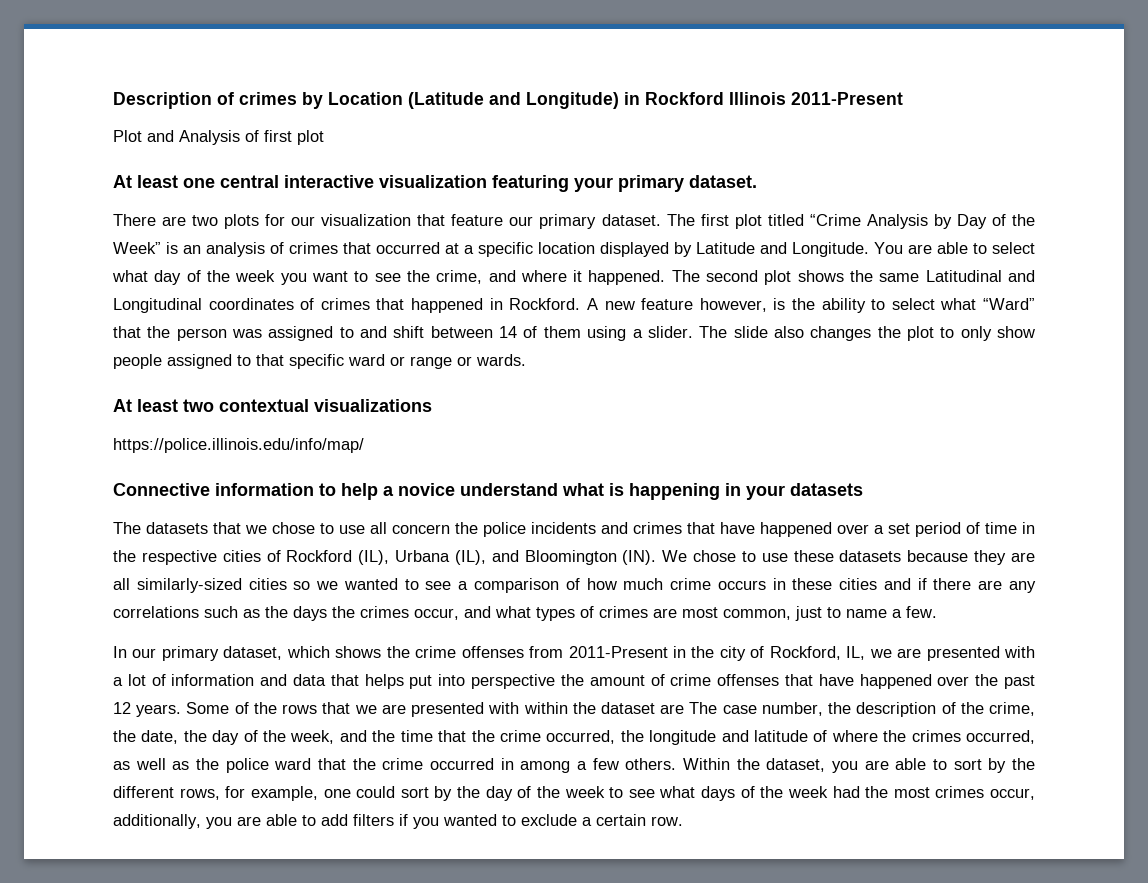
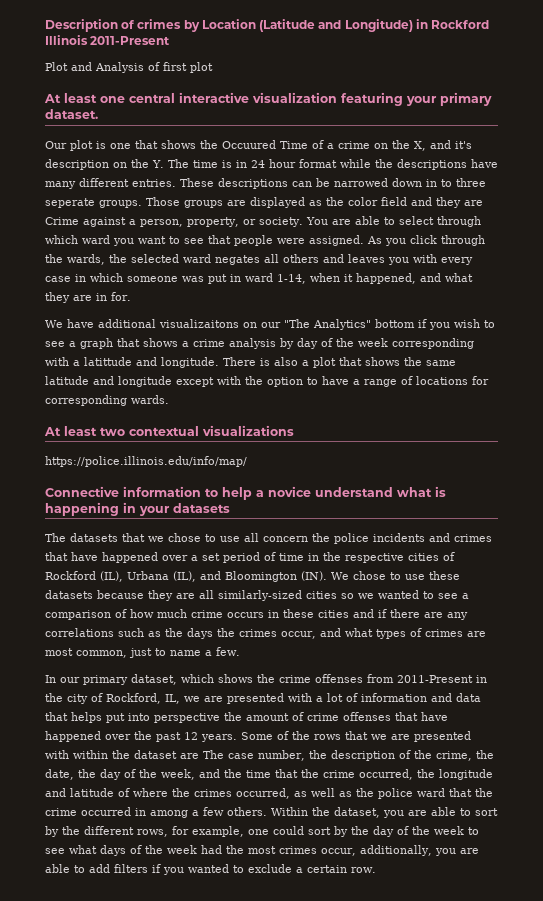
[113,214,1035,229] [113,242,869,257] There are two plots for our visualization that feature our primary dataset. The first plot titled “Crime Analysis by Day of the Week” is an analysis of crimes that occurred at a specific location displayed by Latitude and Longitude. -> [45,140,472,151] [45,159,498,170] [45,178,486,189] [45,197,483,208] [45,217,303,227] Our plot is one that shows the Occuured Time of a crime on the X, and it's description on the Y. The time is in 24 hour format while the descriptions have many different entries. These descriptions can be narrowed down in to three seperate groups. Those groups are displayed as the color field and they are Crime against a person, property, or society.
[112,270,1036,285] [113,298,1035,313] [113,326,1035,341] [113,354,472,369] what day of the week you want to see the crime, and where it happened. The second plot shows the same Latitudinal and Longitudinal coordinates of crimes that happened in Rockford. A new feature however, is the ability to select what “Ward” that the person was assigned to and shift between 14 of them using a slider. The slide also changes the plot to only show people assigned to that specific ward or range or -> [436,216,481,227] [45,235,485,246] [45,254,473,265] [45,273,473,284] [45,292,131,303] [45,319,495,330] [45,338,474,349] [45,357,456,368] [45,376,489,387] [45,395,127,406] through which ward you want to see that people were assigned. As you click through the wards, the selected ward negates all others and leaves you with every case in which someone was put in ward 1-14, when it happened, and what they are in for. // We have additional visualizaitons on our "The Analytics" bottom if you wish to see a graph that shows a crime analysis by day of the week corresponding with a latittude and longitude. There is also a plot that shows the same latitude and longitude except with the option to have a range of locations for corresponding

